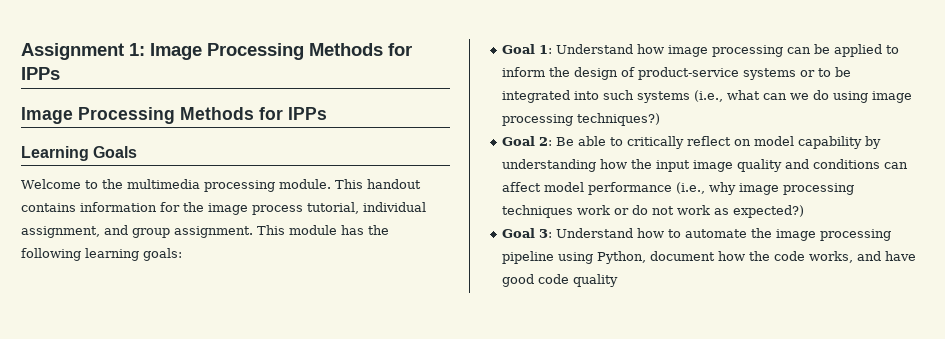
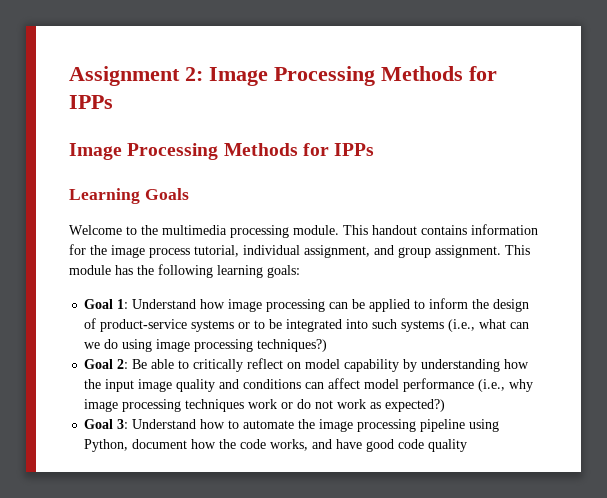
[129,43,145,56] 1: -> [185,67,203,81] 2:

